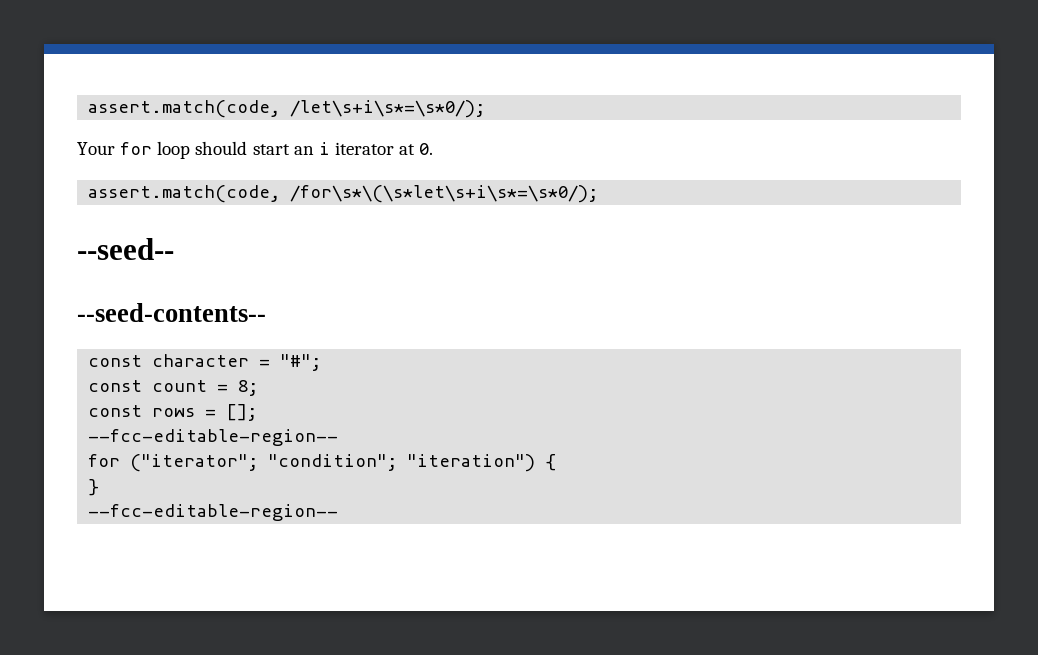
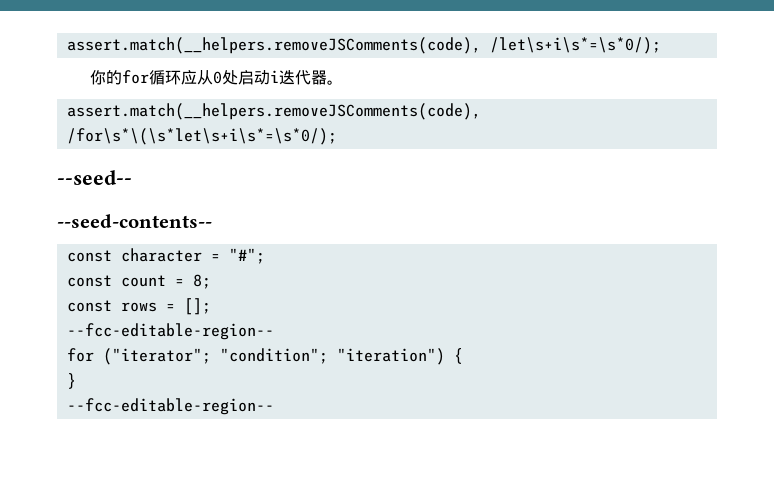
[88,100,281,118] assert.match(code, -> [66,37,481,54] assert.match(__helpers.removeJSComments(code),
[77,141,434,159] [88,185,281,203] Your for loop should start an i iterator at 0. // assert.match(code, -> [90,70,344,85] [66,103,481,120] 你的for循环应从0处启动i迭代器。 // assert.match(__helpers.removeJSComments(code),

